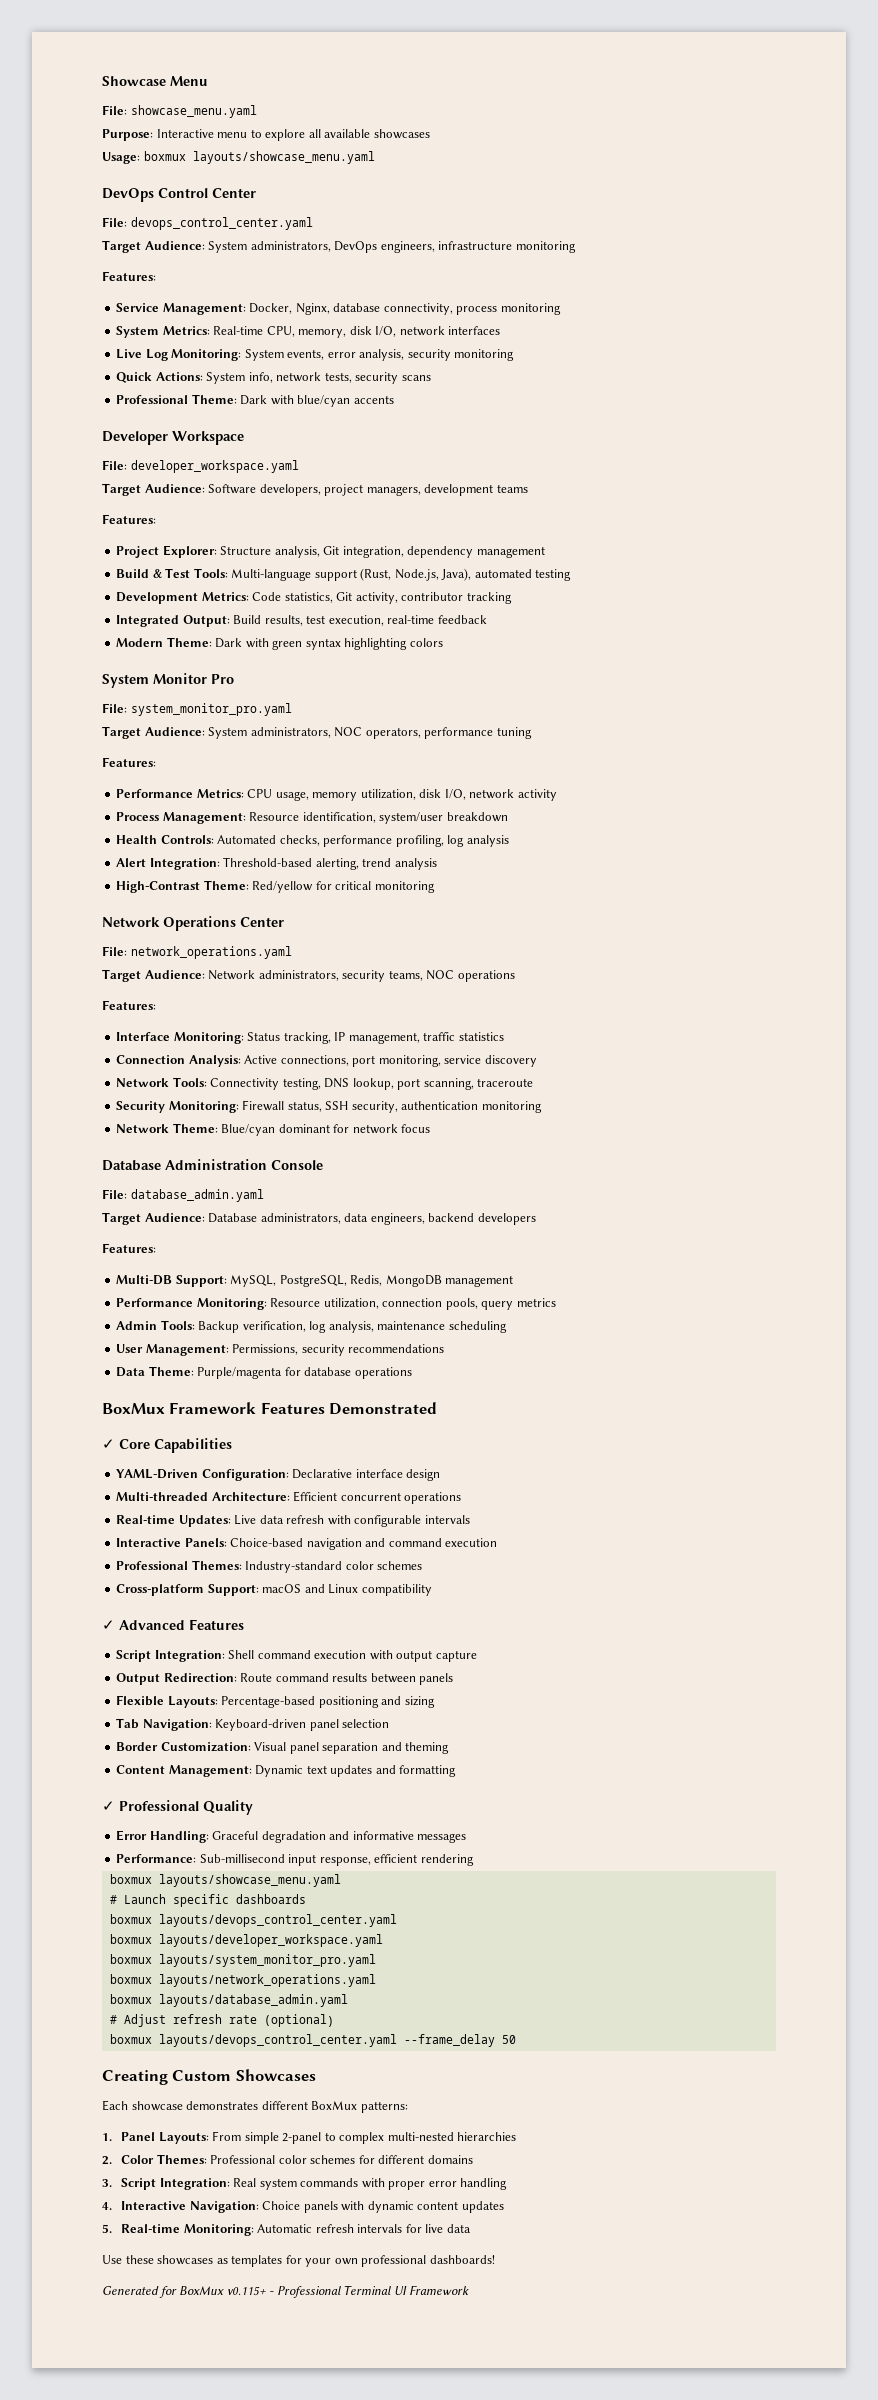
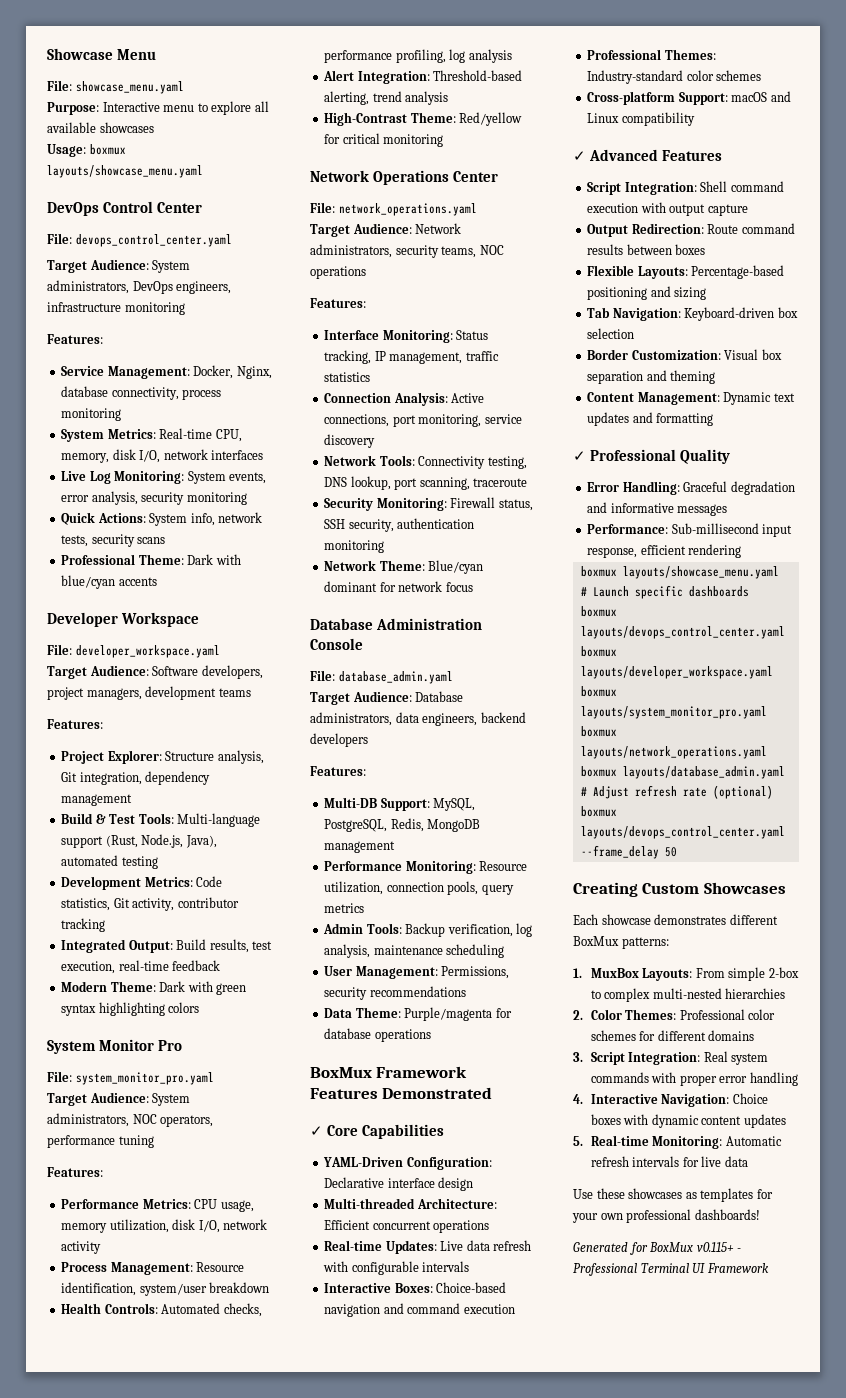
[184,1538,227,1547] Panels: -> [394,1283,433,1293] Boxes:
[419,1673,454,1685] panels -> [675,244,706,255] boxes
[309,1719,339,1731] panel -> [777,307,798,318] box
[289,1742,319,1754] panel -> [761,349,782,360] box
[121,2132,156,2141] Panel -> [590,968,639,978] MuxBox
[282,2132,322,2144] 2-panel -> [768,967,799,978] 2-box
[303,2201,338,2213] panels -> [590,1114,621,1125] boxes

